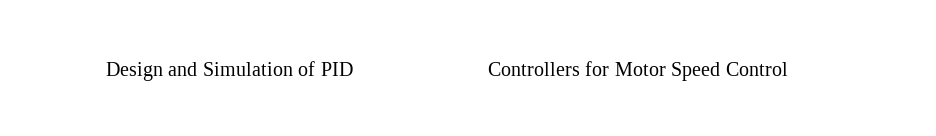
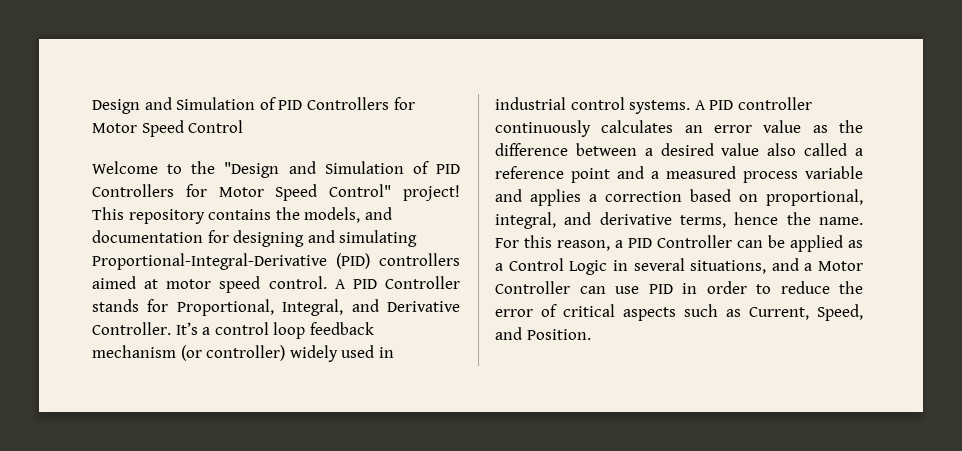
(788, 69) none -> [92,161,460,178] [92,184,461,201] [92,207,392,224] [92,230,418,247] [92,253,460,270] [92,276,460,293] [92,299,460,316] [92,322,374,339] [92,345,394,362] [495,97,812,114] [495,120,863,137] [495,143,863,156] [495,166,863,183] [495,189,863,206] [495,212,863,229] [495,235,863,252] [495,258,863,275] [495,281,863,294] [495,304,863,321] [495,327,591,340] // Welcome to the "Design and Simulation of PID Controllers for Motor Speed Control" project! This repository contains the models, and documentation for designing and simulating Proportional-Integral-Derivative (PID) controllers aimed at motor speed control. A PID Controller stands for Proportional, Integral, and Derivative Controller. It’s a control loop feedback mechanism (or controller) widely used in industrial control systems. A PID controller continuously calculates an error value as the difference between a desired value also called a reference point and a measured process variable and applies a correction based on proportional, integral, and derivative terms, hence the name. For this reason, a PID Controller can be applied as a Control Logic in several situations, and a Motor Controller can use PID in order to reduce the error of critical aspects such as Current, Speed, and Position.

